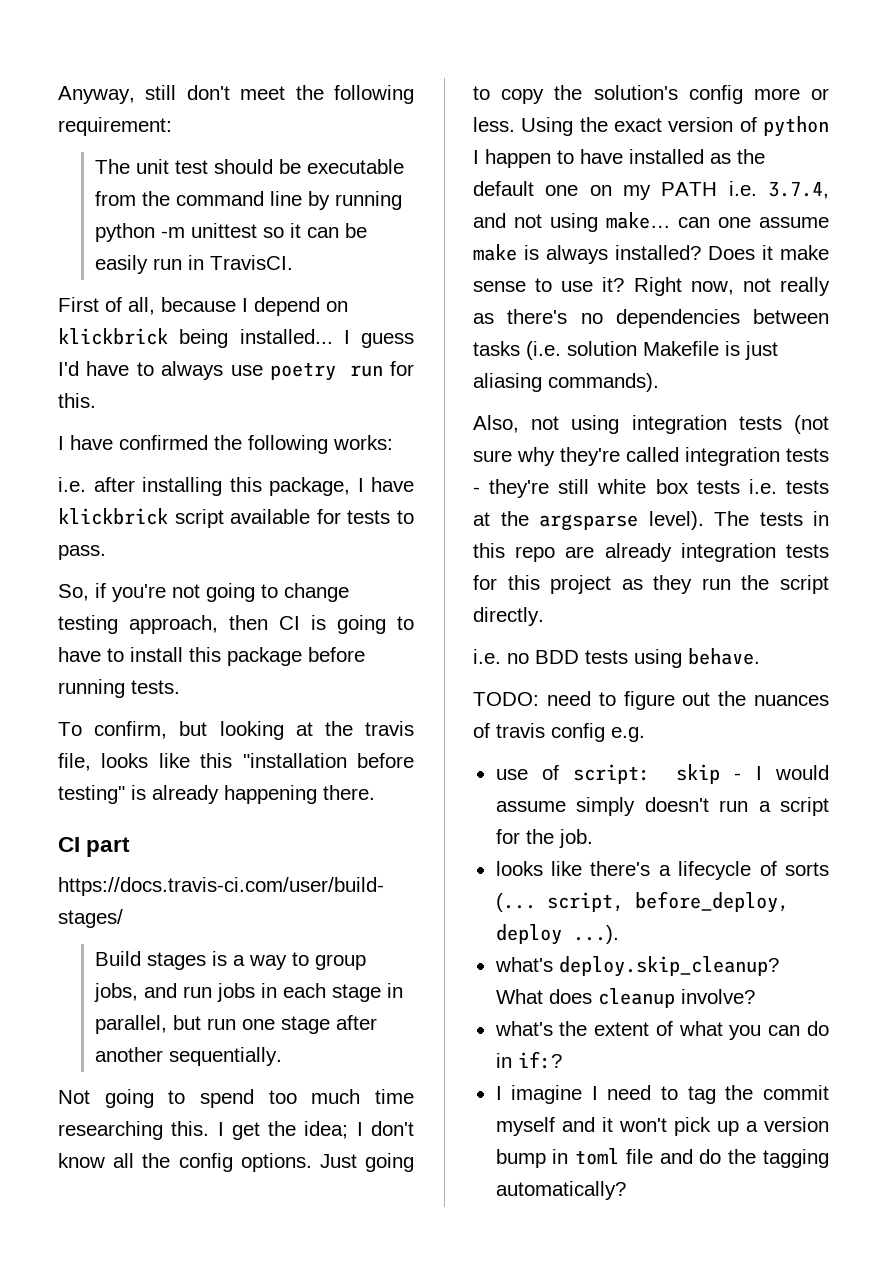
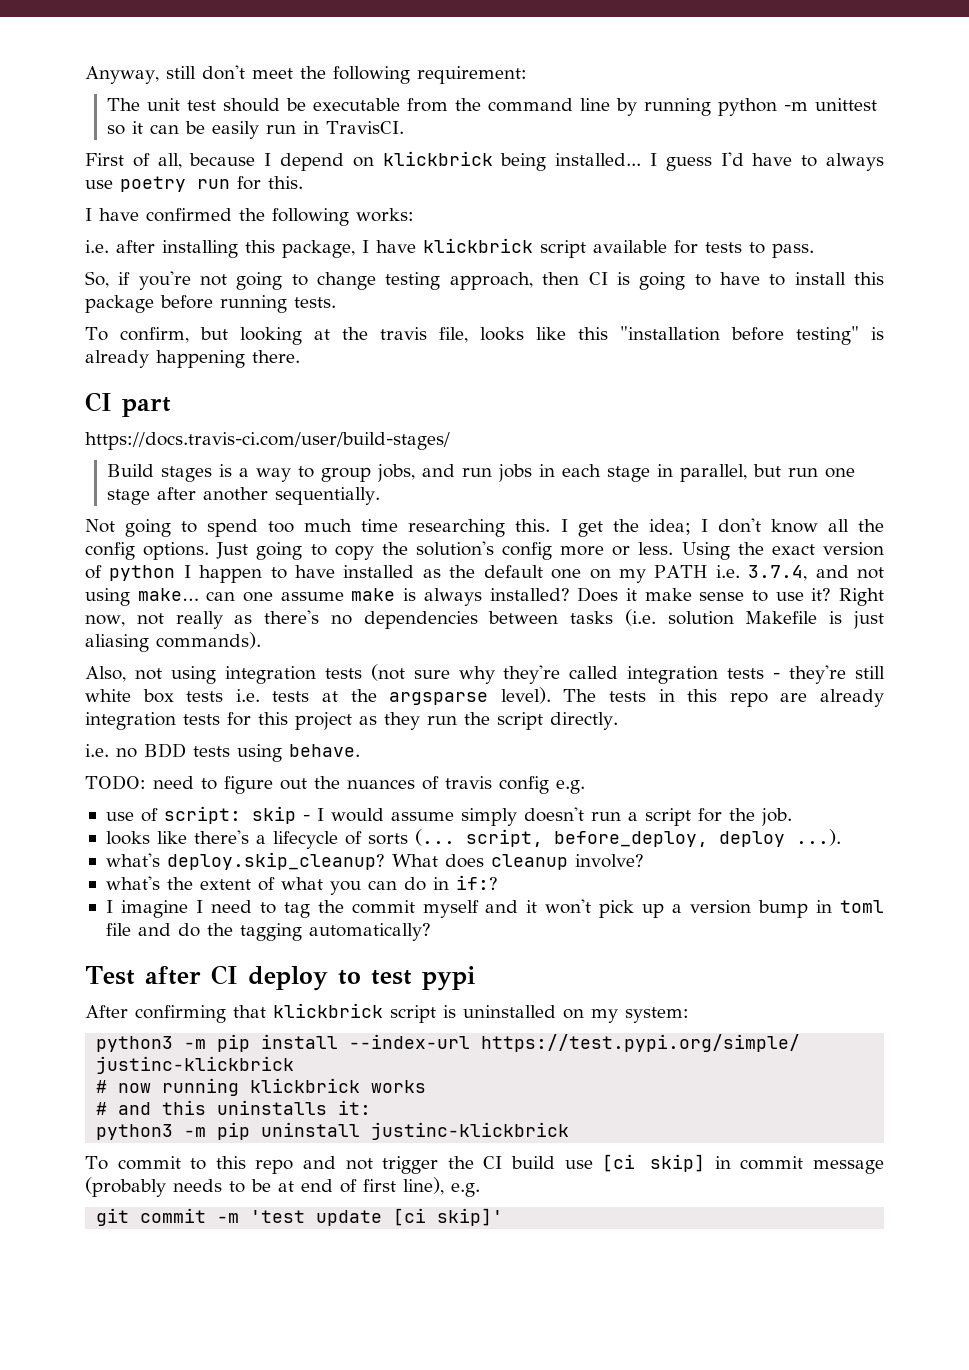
(626, 1190) none -> [85,965,475,991] [85,1003,689,1023] [96,1034,801,1052] [96,1056,295,1074] [96,1078,427,1096] [96,1100,372,1115] [96,1122,570,1140] [85,1154,884,1174] [85,1177,480,1197] [96,1208,504,1226] // Test after CI deploy to test pypi // After confirming that klickbrick script is uninstalled on my system: // python3 -m pip install --index-url https://test.pypi.org/simple/ justinc-klickbrick // # now running klickbrick works // # and this uninstalls it: // python3 -m pip uninstall justinc-klickbrick // To commit to this repo and not trigger the CI build use [ci skip] in commit message (probably needs to be at end of first line), e.g. // git commit -m 'test update [ci skip]'

